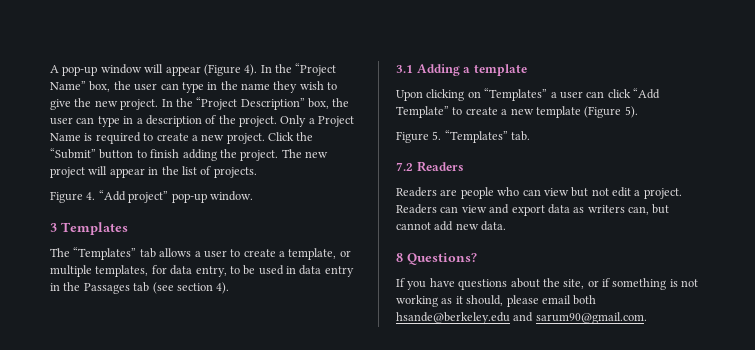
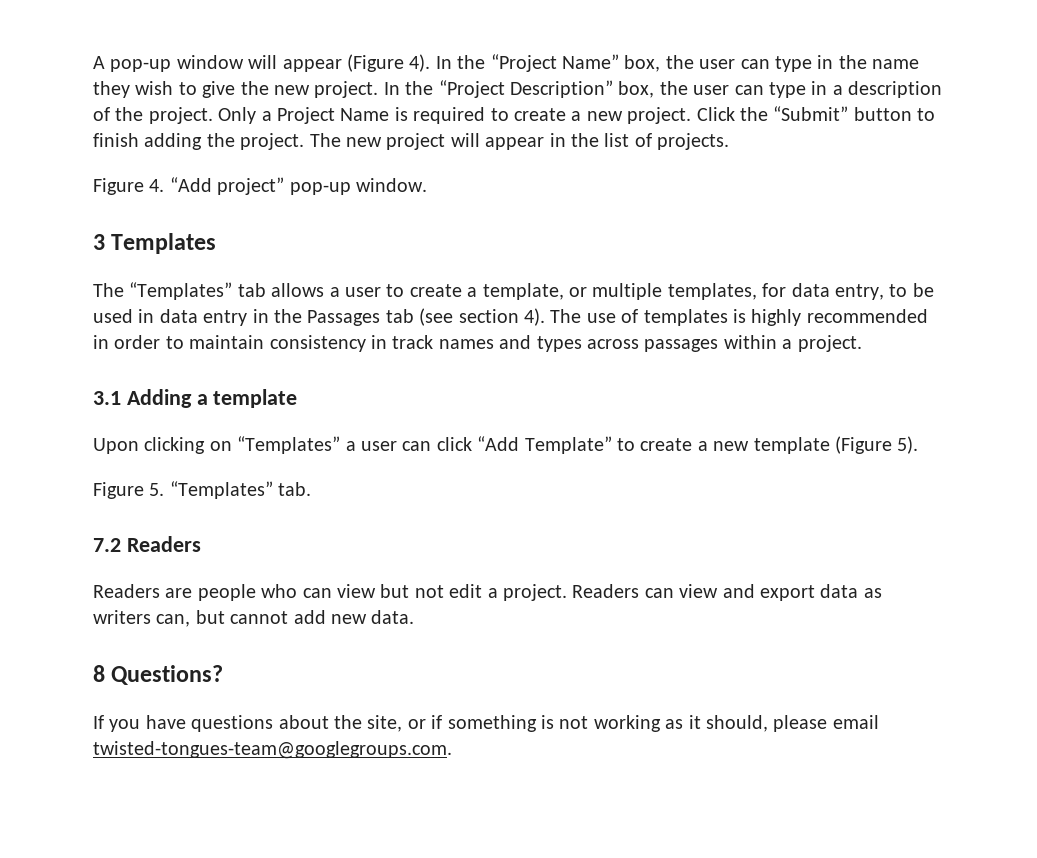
(230, 288) none -> [550,309,928,326] [93,335,862,352] The use of templates is highly recommended in order to maintain consistency in track names and types across passages within a project.
[573,295,597,305] [396,312,647,324] both hsande@berkeley.edu and sarum90@gmail.com. -> [93,741,452,759] twisted-tongues-team@googlegroups.com.

